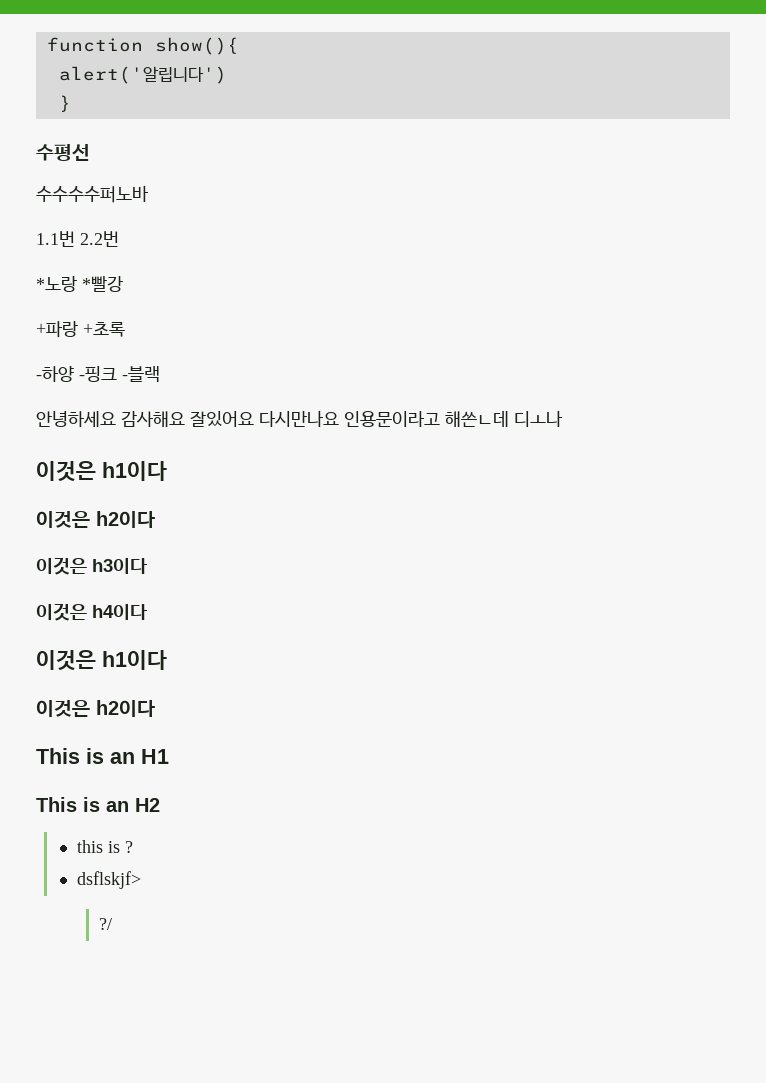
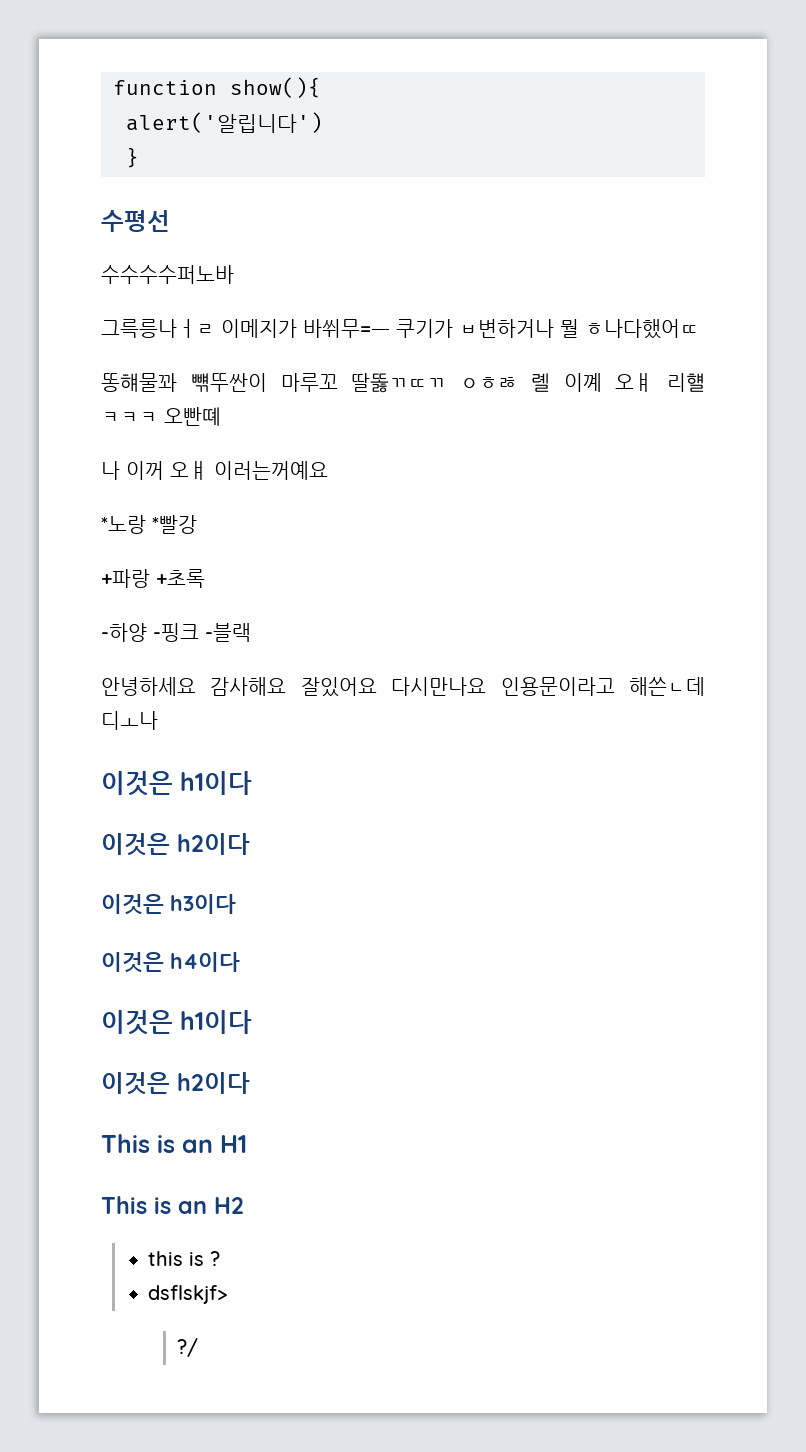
[36,231,119,247] 1.1번 2.2번 -> [101,319,699,339] [101,373,705,393] [101,407,221,426] [101,461,328,480] 그륵릉나ㅓㄹ 이메지가 바쒸무=ㅡ 쿠기가 ㅂ변하거나 뭘 ㅎ나다했어ㄸ // 똥햬물꽈 뺶뚜싼이 마루꼬 딸똟ㄲㄸㄲ ㅇㅎㅀ 롈 이꼐 오ㅒ 리햴 ㅋㅋㅋ 오빤뗴 // 나 이꺼 오ㅒ 이러는꺼예요

